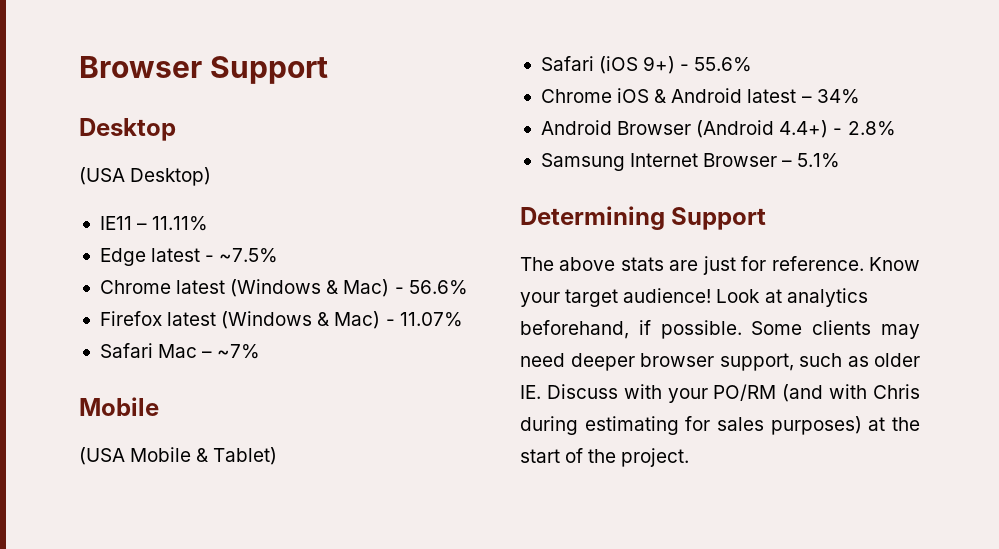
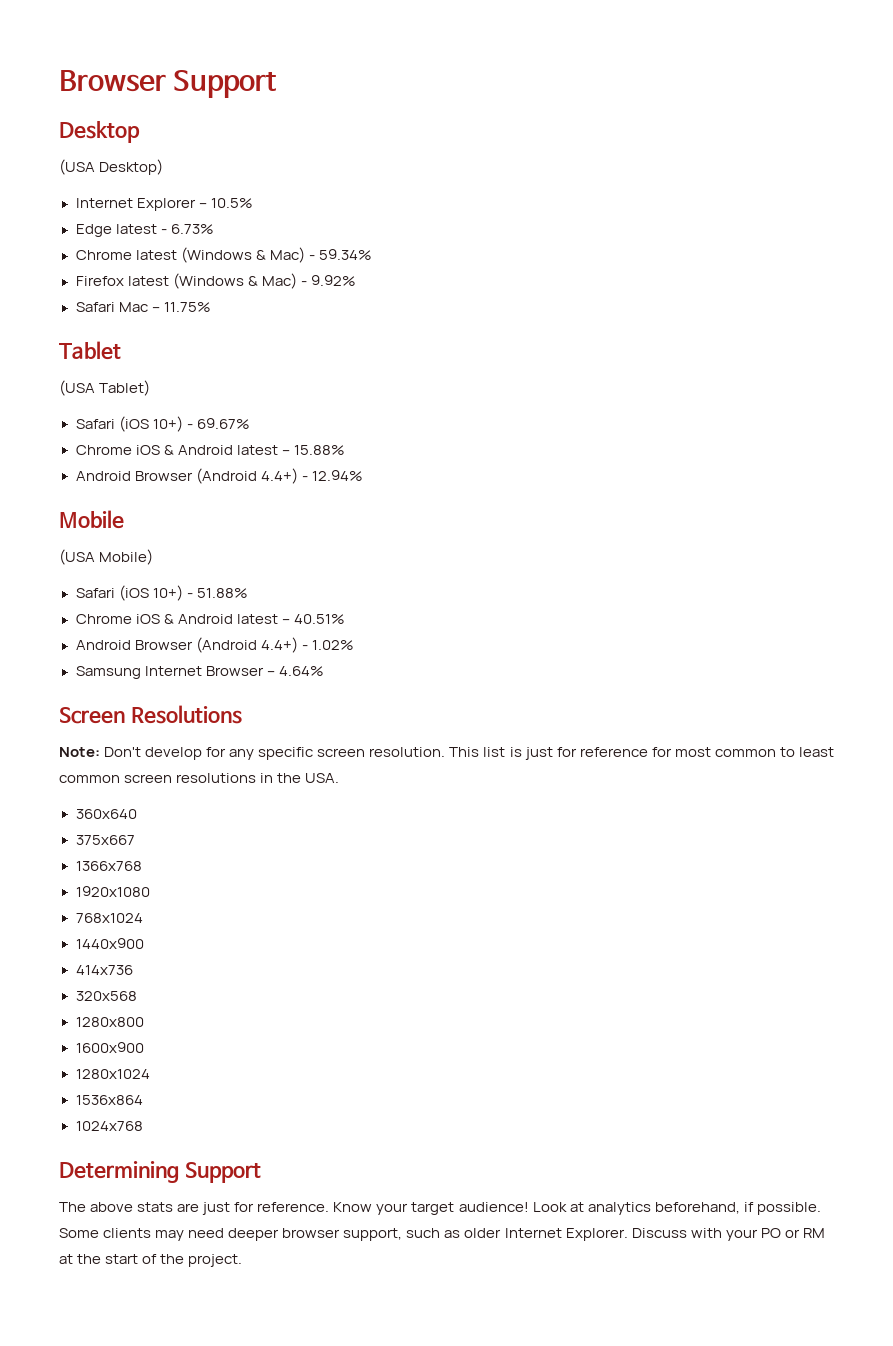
[99,216,209,231] IE11 – 11.11% -> [75,198,253,211] Internet Explorer – 10.5%
[219,248,279,263] ~7.5% -> [170,224,214,234] 6.73%
[408,280,468,295] 56.6% -> [318,249,372,260] 59.34%
[399,312,463,327] 11.07% -> [310,275,356,286] 9.92%
[217,344,261,359] [79,397,159,416] [79,447,209,465] ~7% // Mobile // (USA Mobile & -> [163,302,211,312] [59,341,121,360] [59,380,95,396] 11.75% // Tablet // (USA
[643,56,753,74] [540,88,860,104] [540,120,896,138] [540,153,841,171] 9+) - 55.6% // Chrome iOS & Android latest – 34% // Android Browser (Android 4.4+) - 2.8% // Samsung Internet Browser – 5.1% -> [152,416,250,432] [75,445,345,455] [75,468,363,484] [59,510,124,529] [59,549,154,565] [75,585,248,601] [75,614,345,624] [75,637,354,653] [75,666,324,679] [59,705,242,724] [59,747,834,760] [59,773,340,783] [75,809,137,819] [75,835,135,845] [75,861,142,871] [75,886,150,897] [75,913,143,923] [75,938,144,949] [75,965,133,975] [75,991,137,1001] [75,1017,144,1027] [75,1042,144,1053] [75,1069,150,1079] [75,1095,143,1105] [75,1121,143,1131] 10+) - 69.67% // Chrome iOS & Android latest – 15.88% // Android Browser (Android 4.4+) - 12.94% // Mobile // (USA Mobile) // Safari (iOS 10+) - 51.88% // Chrome iOS & Android latest – 40.51% // Android Browser (Android 4.4+) - 1.02% // Samsung Internet Browser – 4.64% // Screen Resolutions // Note: Don't develop for any specific screen resolution. This list is just for reference for most common to least common screen resolutions in the USA. // 360x640 // 375x667 // 1366x768 // 1920x1080 // 768x1024 // 1440x900 // 414x736 // 320x568 // 1280x800 // 1600x900 // 1280x1024 // 1536x864 // 1024x768
[520,385,541,399] IE. -> [504,1228,628,1241] Internet Explorer.
[713,384,920,402] [520,416,862,435] PO/RM (and with Chris during estimating for sales purposes) -> [760,1228,825,1238] PO or RM

